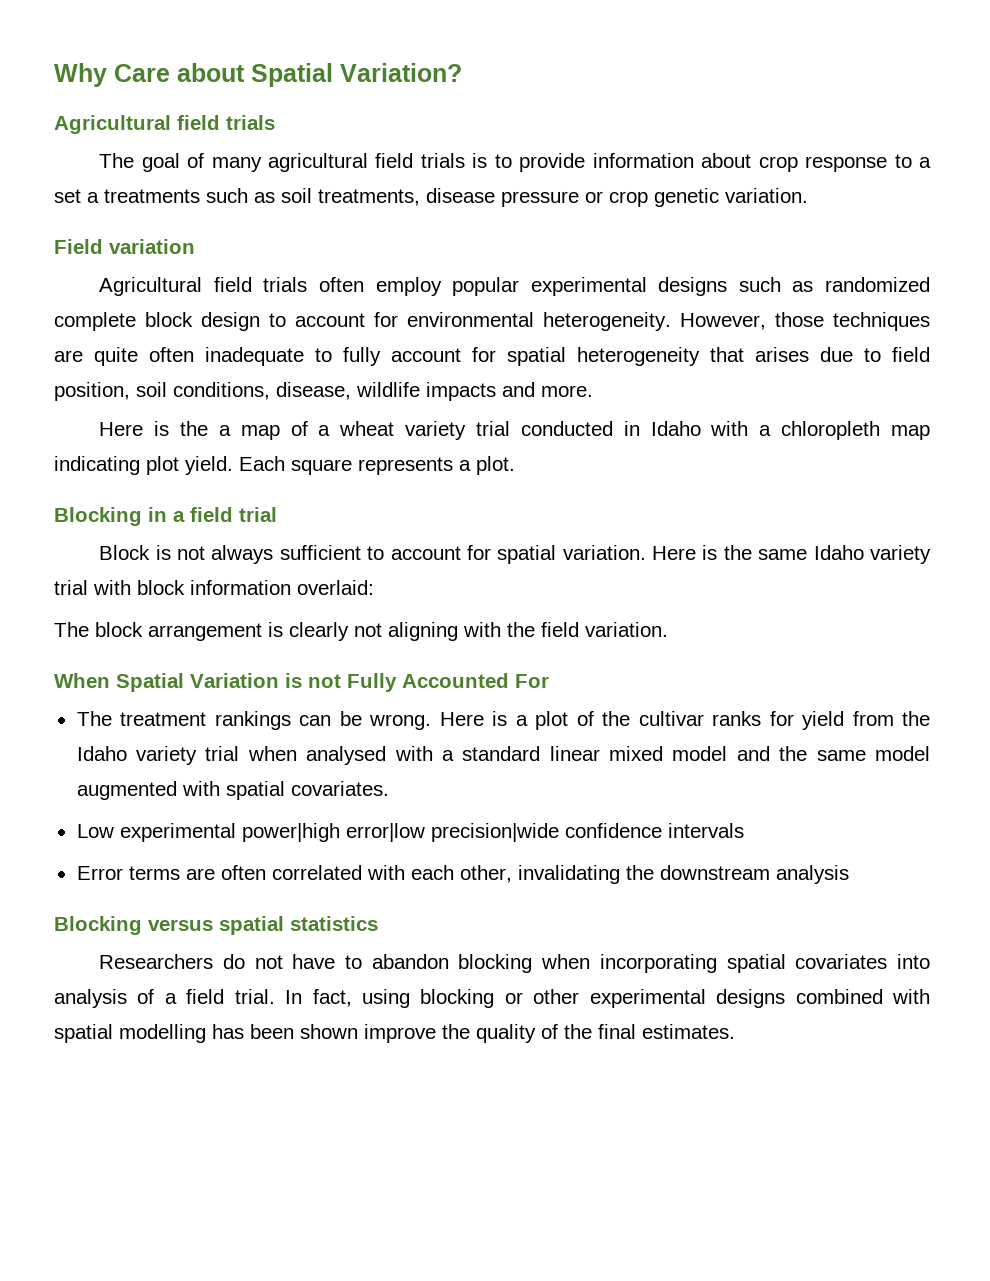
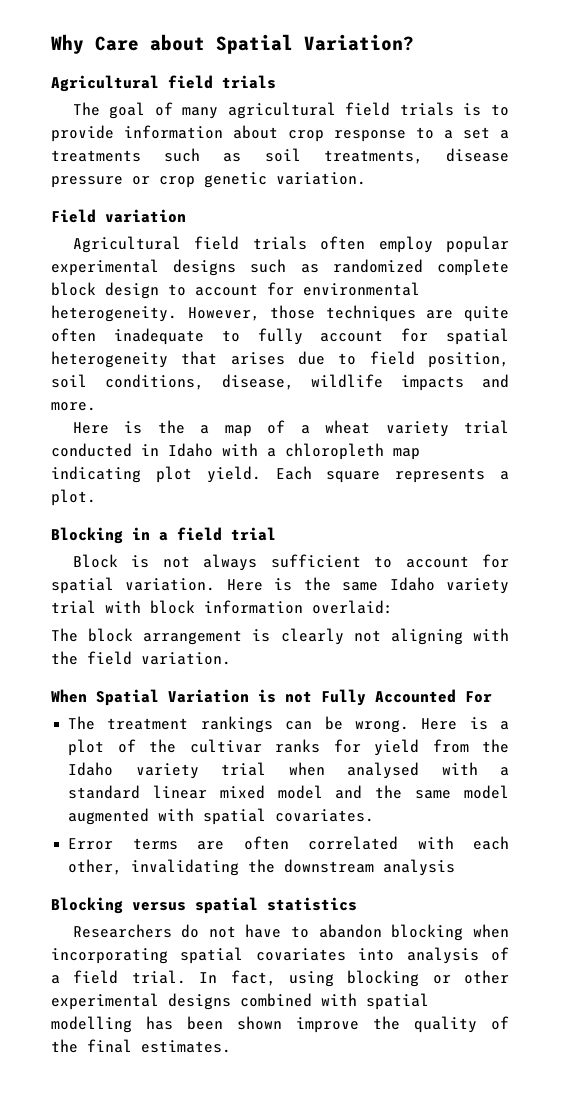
[76,823,744,842] // Low experimental power|high error|low precision|wide confidence intervals -> (375, 815) none

